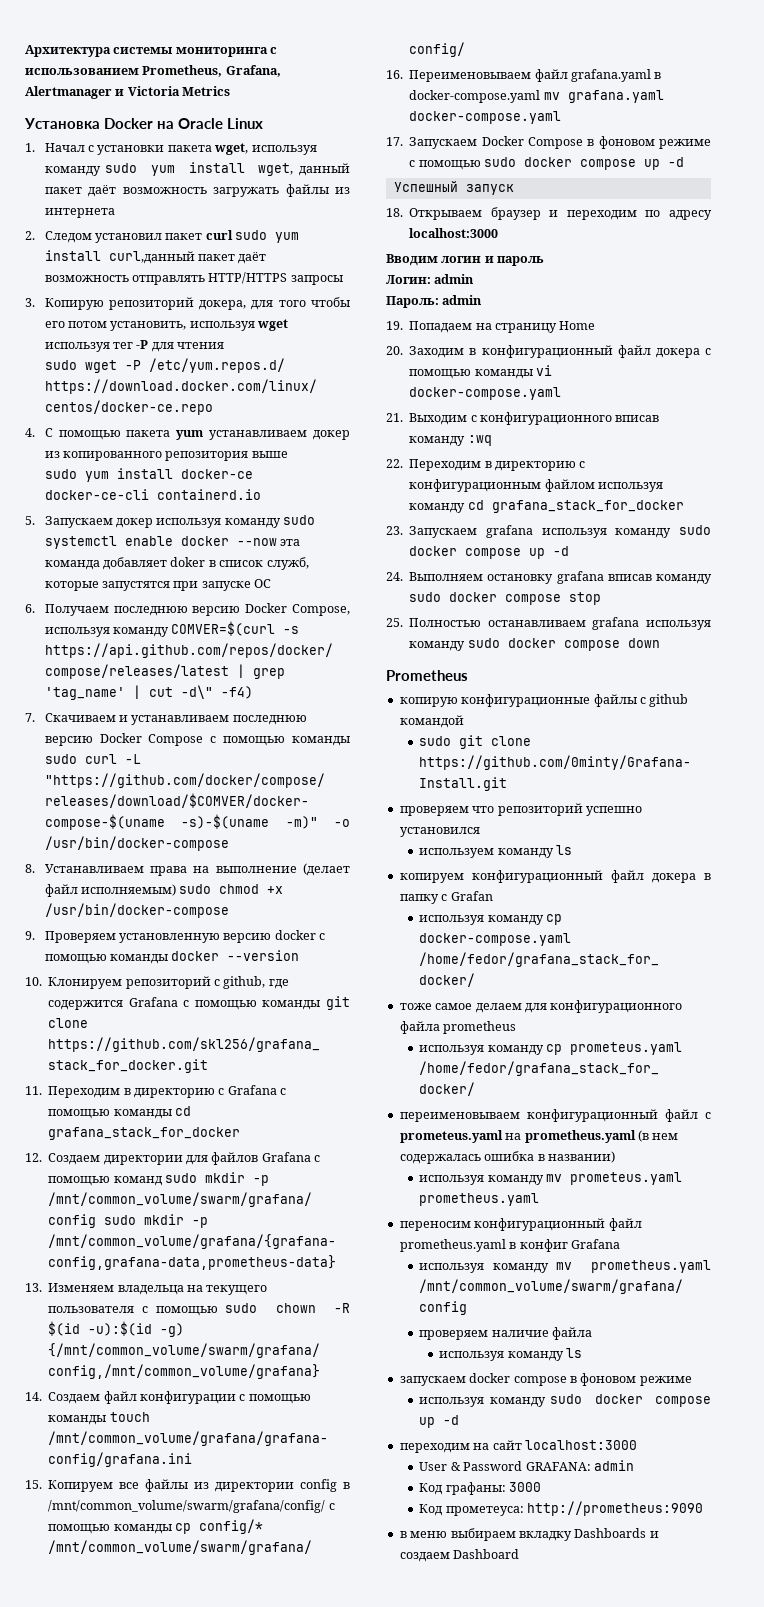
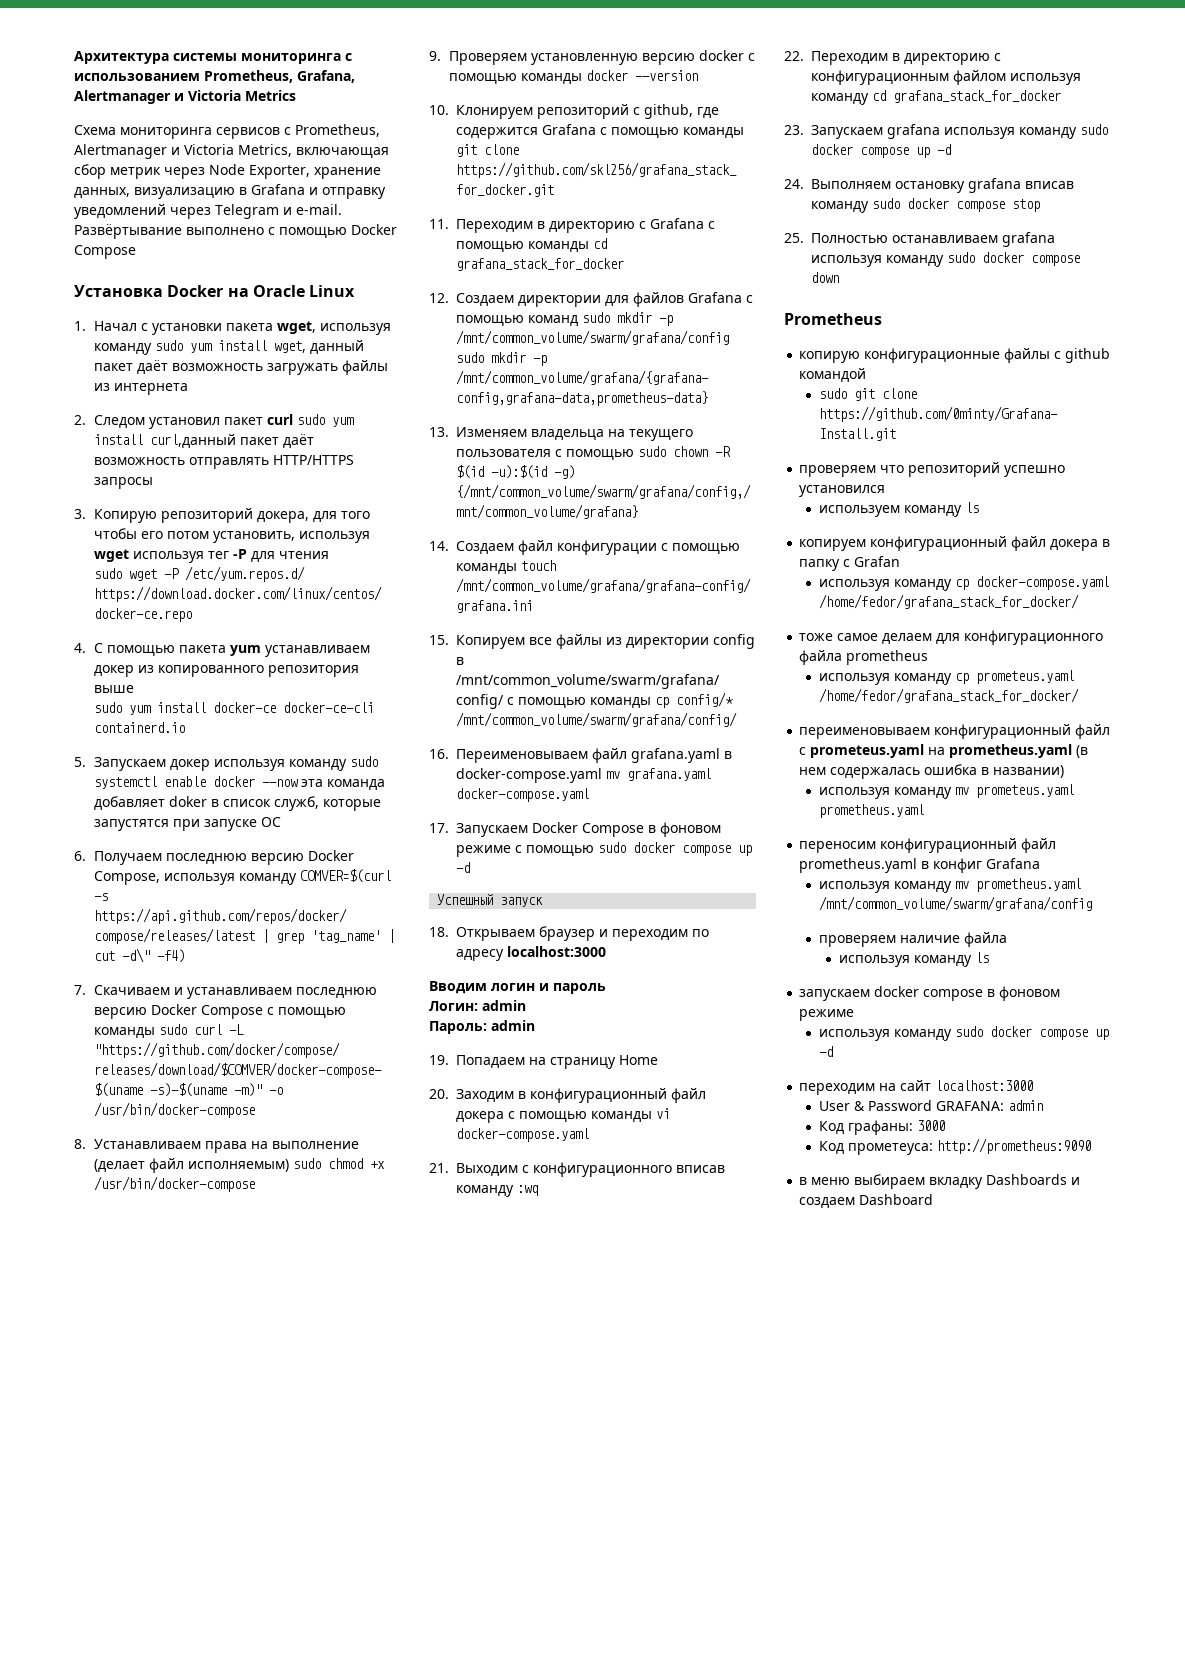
(231, 91) none -> [74,124,380,139] [74,144,389,159] [74,164,381,179] [74,184,386,199] [74,204,342,219] [74,224,397,239] [74,245,136,259] // Схема мониторинга сервисов с Prometheus, Alertmanager и Victoria Metrics, включающая сбор метрик через Node Exporter, хранение данных, визуализацию в Grafana и отправку уведомлений через Telegram и e-mail. Развёртывание выполнено с помощью Docker Compose

